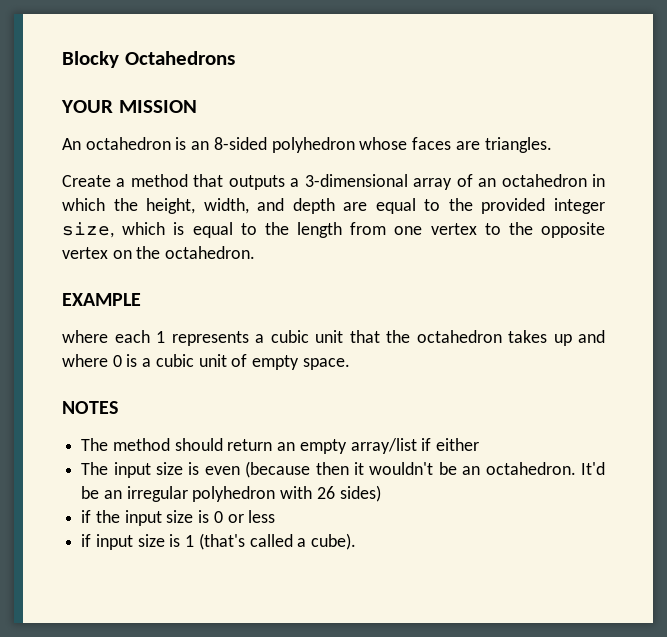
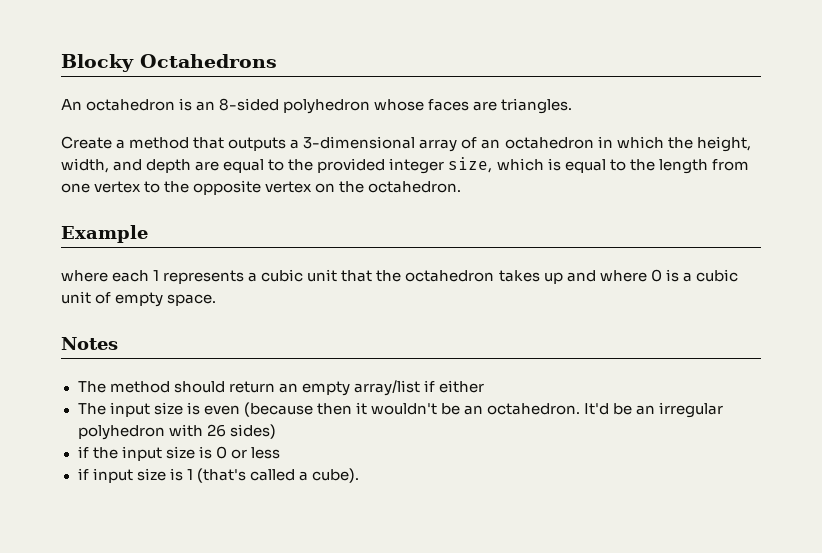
[61,100,197,113] // YOUR MISSION -> (277, 61) none
[62,293,141,306] EXAMPLE -> [61,225,148,243] Example
[62,401,118,414] NOTES -> [61,337,118,350] Notes

